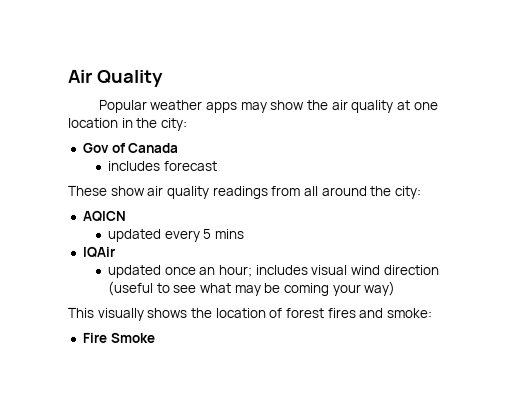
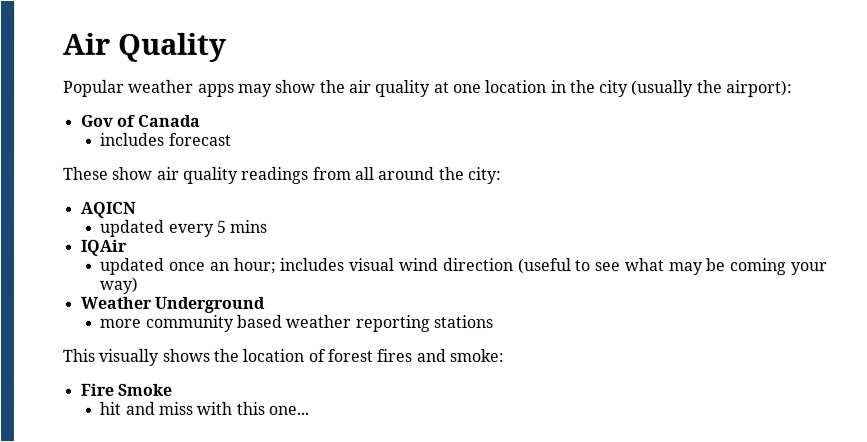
[160,117,188,131] city: -> [599,80,794,98] city (usually the airport):
(396, 289) none -> [79,296,265,313] [99,314,493,332] // Weather Underground // more community based weather reporting stations
(155, 337) none -> [99,401,309,415] // hit and miss with this one...

